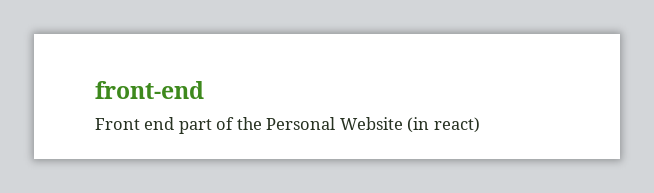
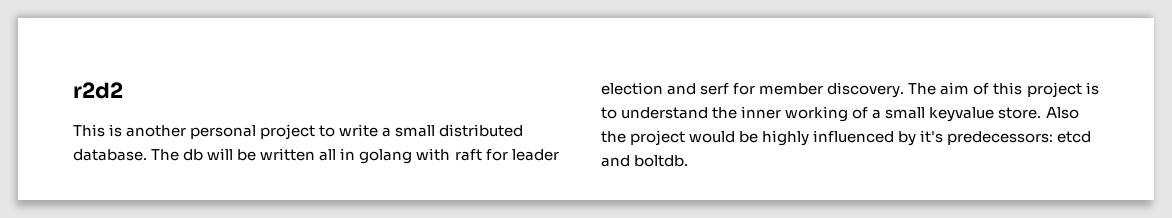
[95,81,204,99] [95,117,480,134] front-end // Front end part of the Personal Website (in react) -> [73,82,123,99] [73,124,524,140] [73,148,559,164] [601,82,1099,98] [601,106,1079,122] [601,130,1092,146] [601,155,689,167] r2d2 // This is another personal project to write a small distributed database. The db will be written all in golang with raft for leader election and serf for member discovery. The aim of this project is to understand the inner working of a small keyvalue store. Also the project would be highly influenced by it's predecessors: etcd and boltdb.

